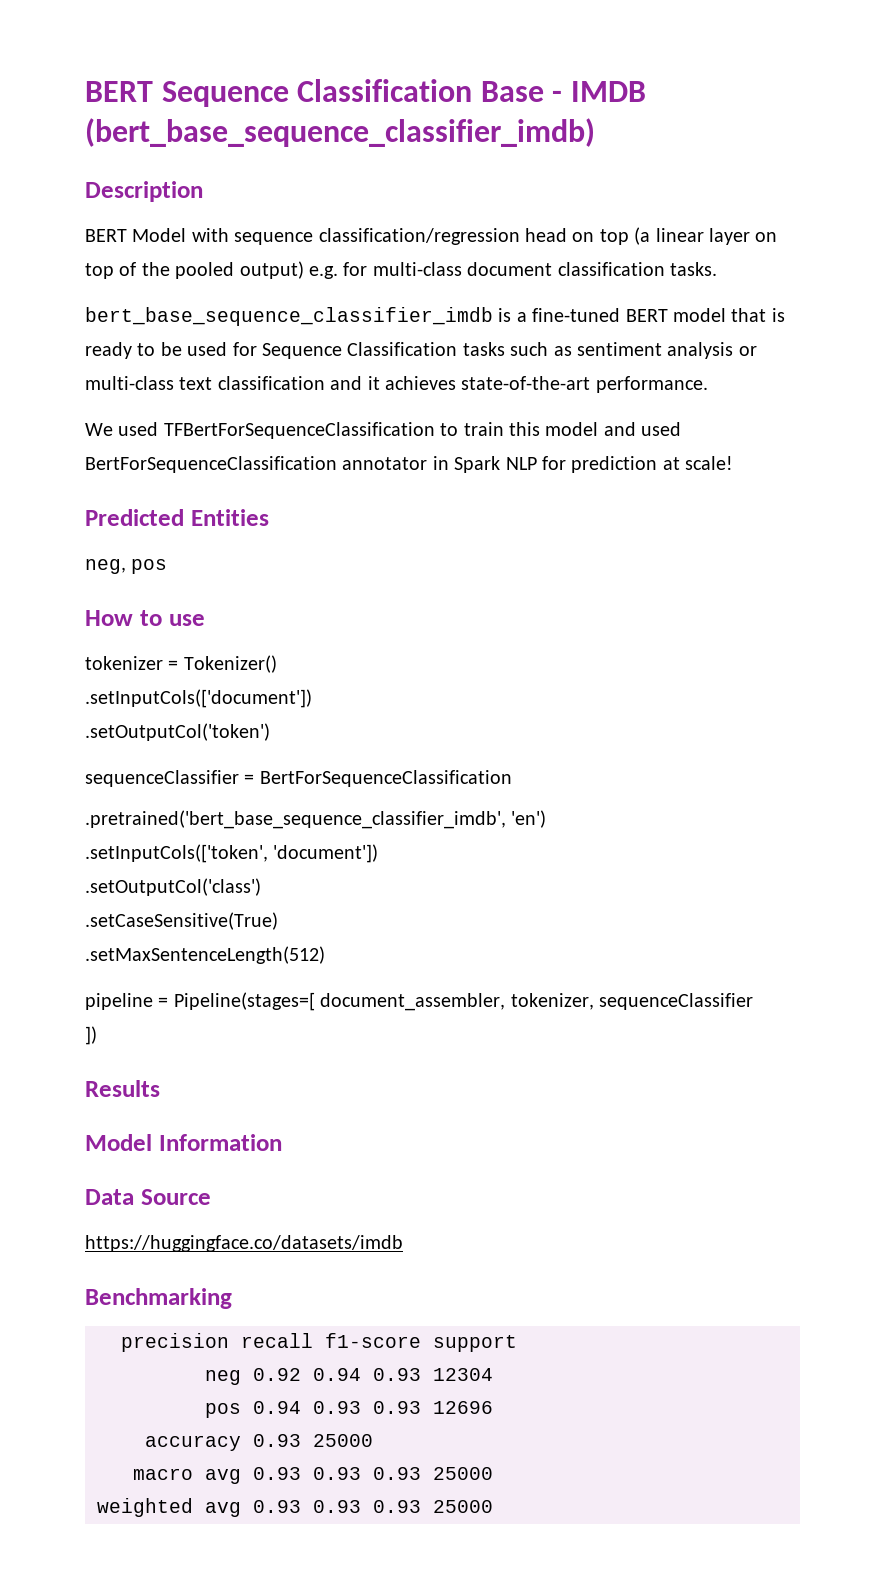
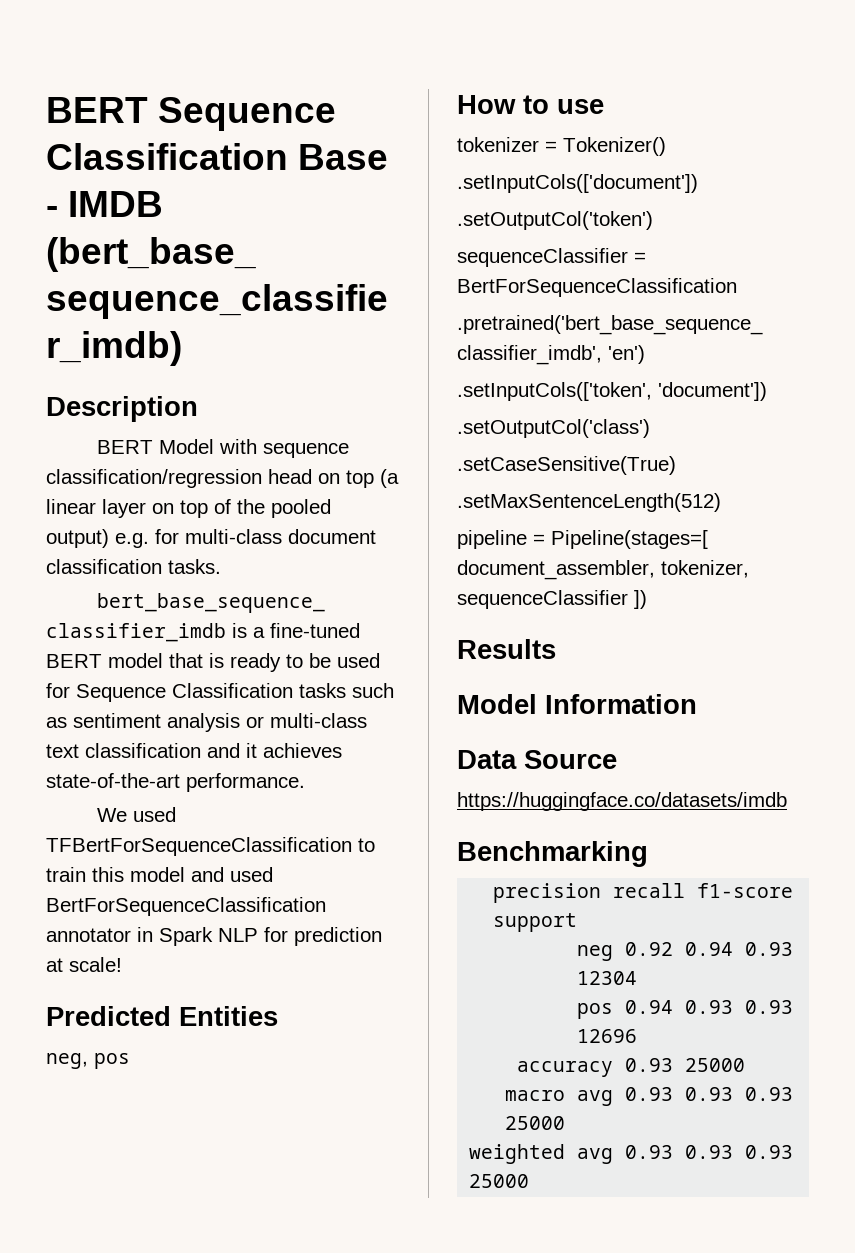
(753, 1001) // -> (628, 599) none

